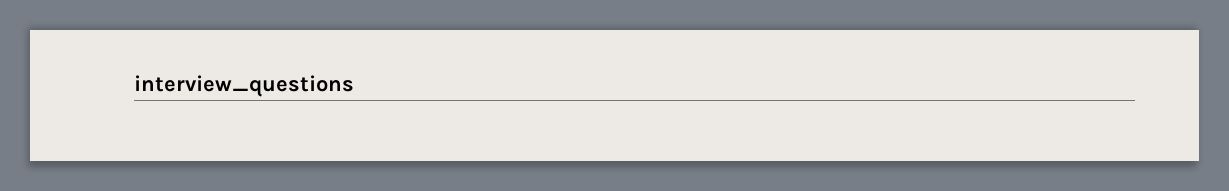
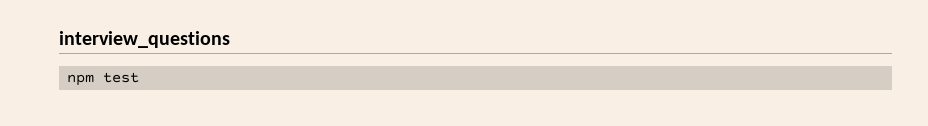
(354, 86) none -> [67,72,140,86] // npm test

